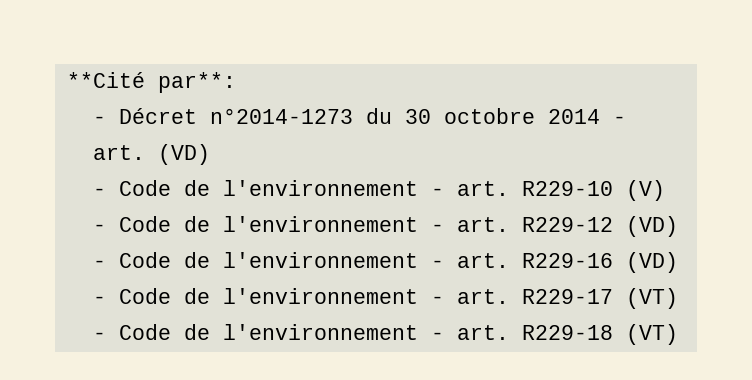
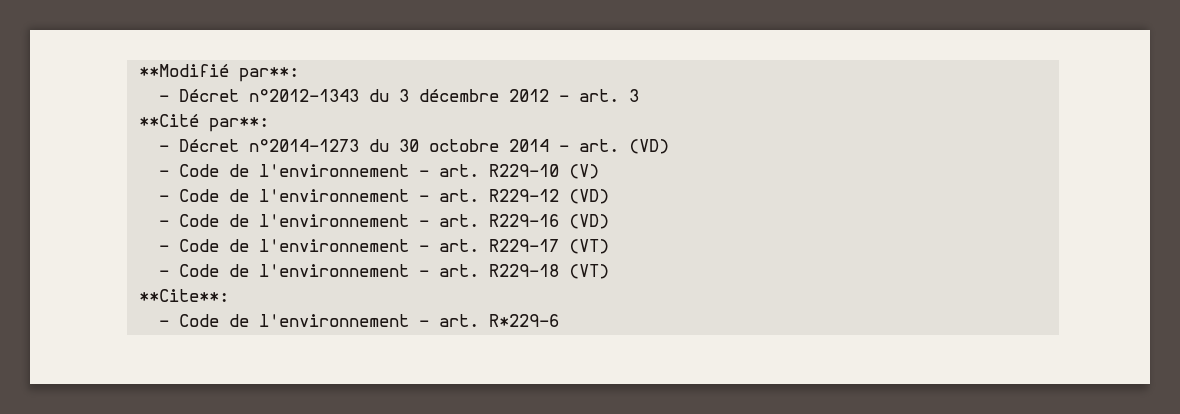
(67, 80) none -> [139,64,299,82] [159,89,639,102] **Modifié par**: // - Décret n°2012-1343 du 3 décembre 2012 - art. 3 //
(679, 334) none -> [139,289,229,302] [159,314,559,327] // **Cite**: // - Code de l'environnement - art. R*229-6

